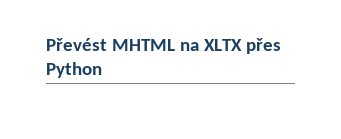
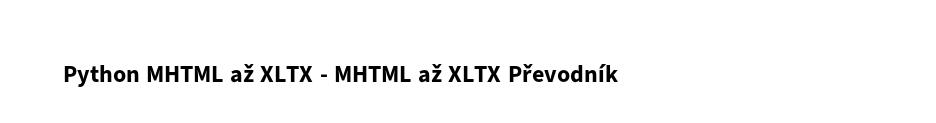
[46,38,281,54] [46,62,102,78] Převést MHTML na XLTX přes Python -> [63,64,618,87] Python MHTML až XLTX - MHTML až XLTX Převodník

